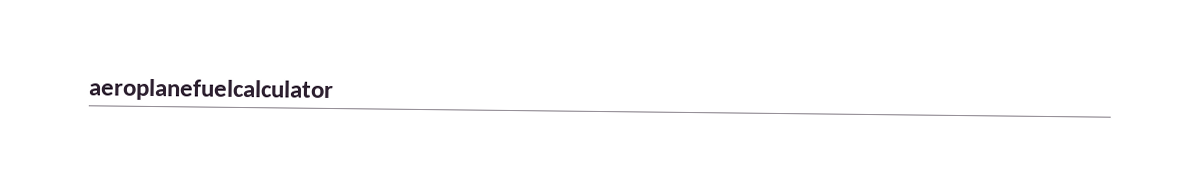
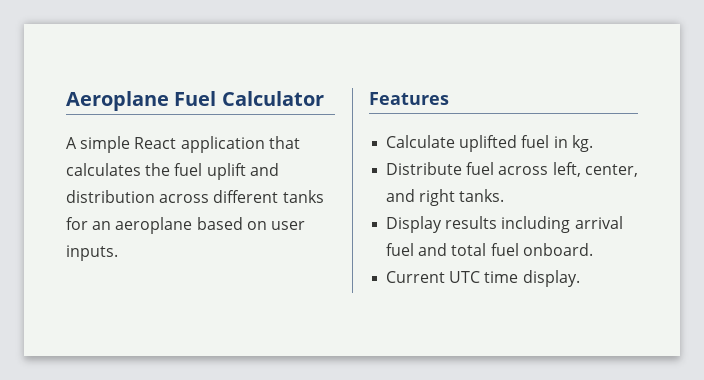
[88,78,334,103] aeroplanefuelcalculator -> [66,91,324,111] [66,136,300,153] [66,163,279,180] [66,190,324,203] [66,217,305,234] [66,245,118,261] [369,92,449,105] [386,135,593,152] [386,162,638,177] [386,189,505,206] [386,216,623,233] [386,243,593,256] [386,270,580,287] Aeroplane Fuel Calculator // A simple React application that calculates the fuel uplift and distribution across different tanks for an aeroplane based on user inputs. // Features // Calculate uplifted fuel in kg. // Distribute fuel across left, center, and right tanks. // Display results including arrival fuel and total fuel onboard. // Current UTC time display.

